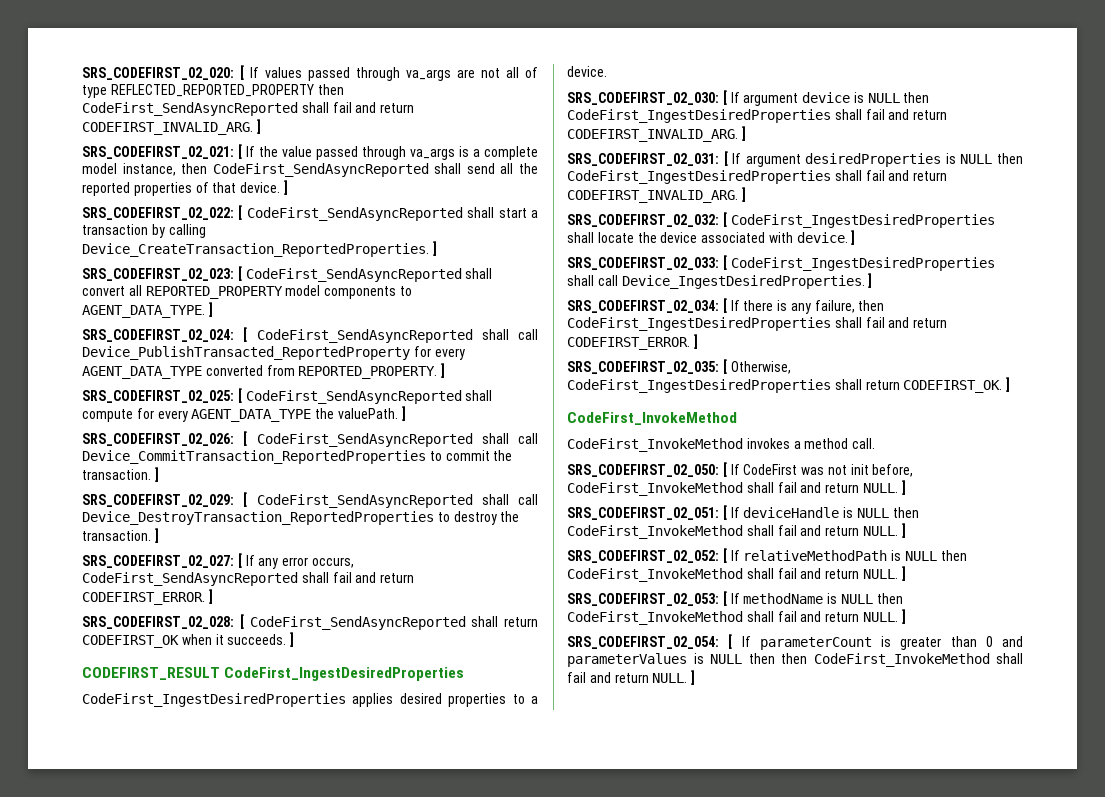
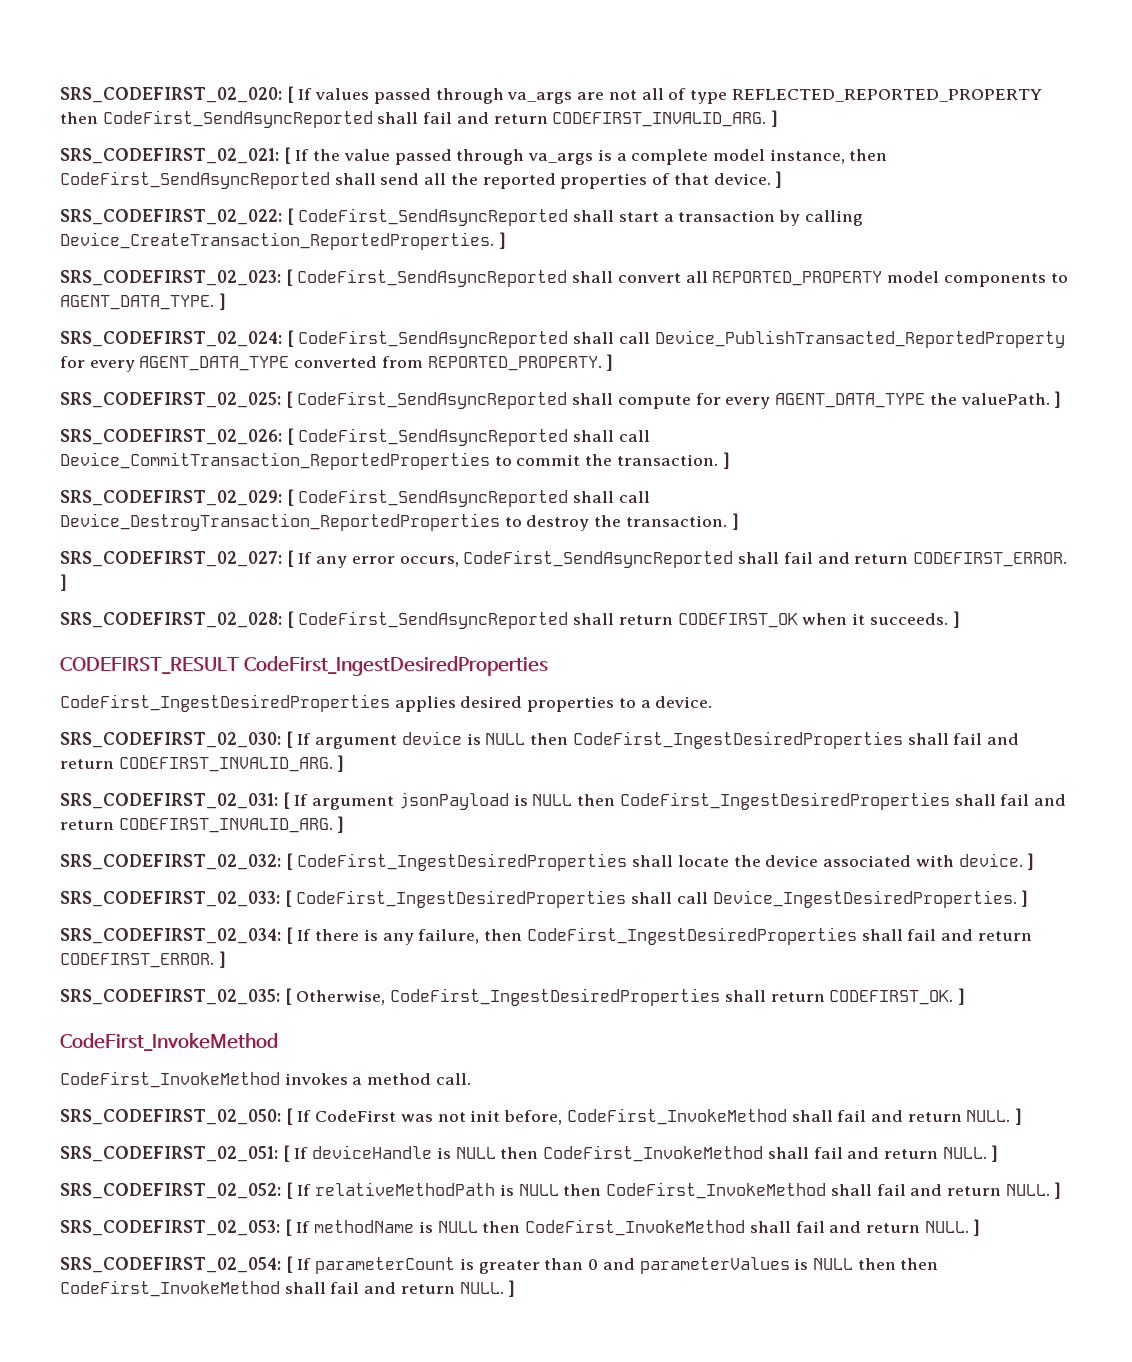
[805,153,942,167] desiredProperties -> [398,792,509,810] jsonPayload

